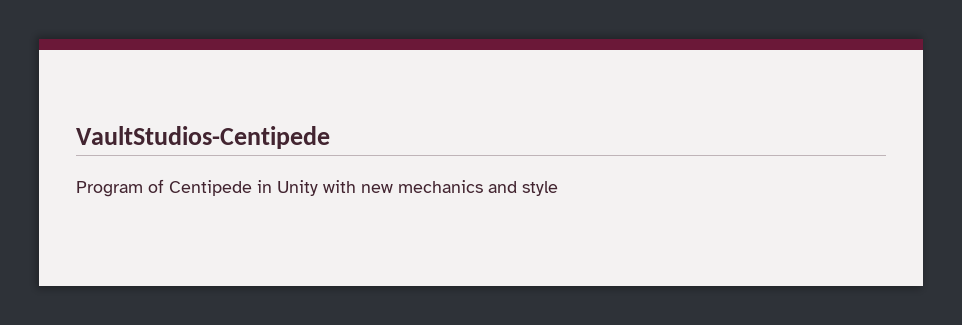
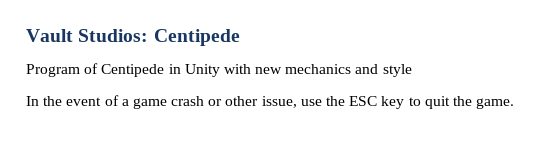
[76,126,330,149] VaultStudios-Centipede -> [26,29,240,46] Vault Studios: Centipede
(558, 188) none -> [26,95,515,109] // In the event of a game crash or other issue, use the ESC key to quit the game.

